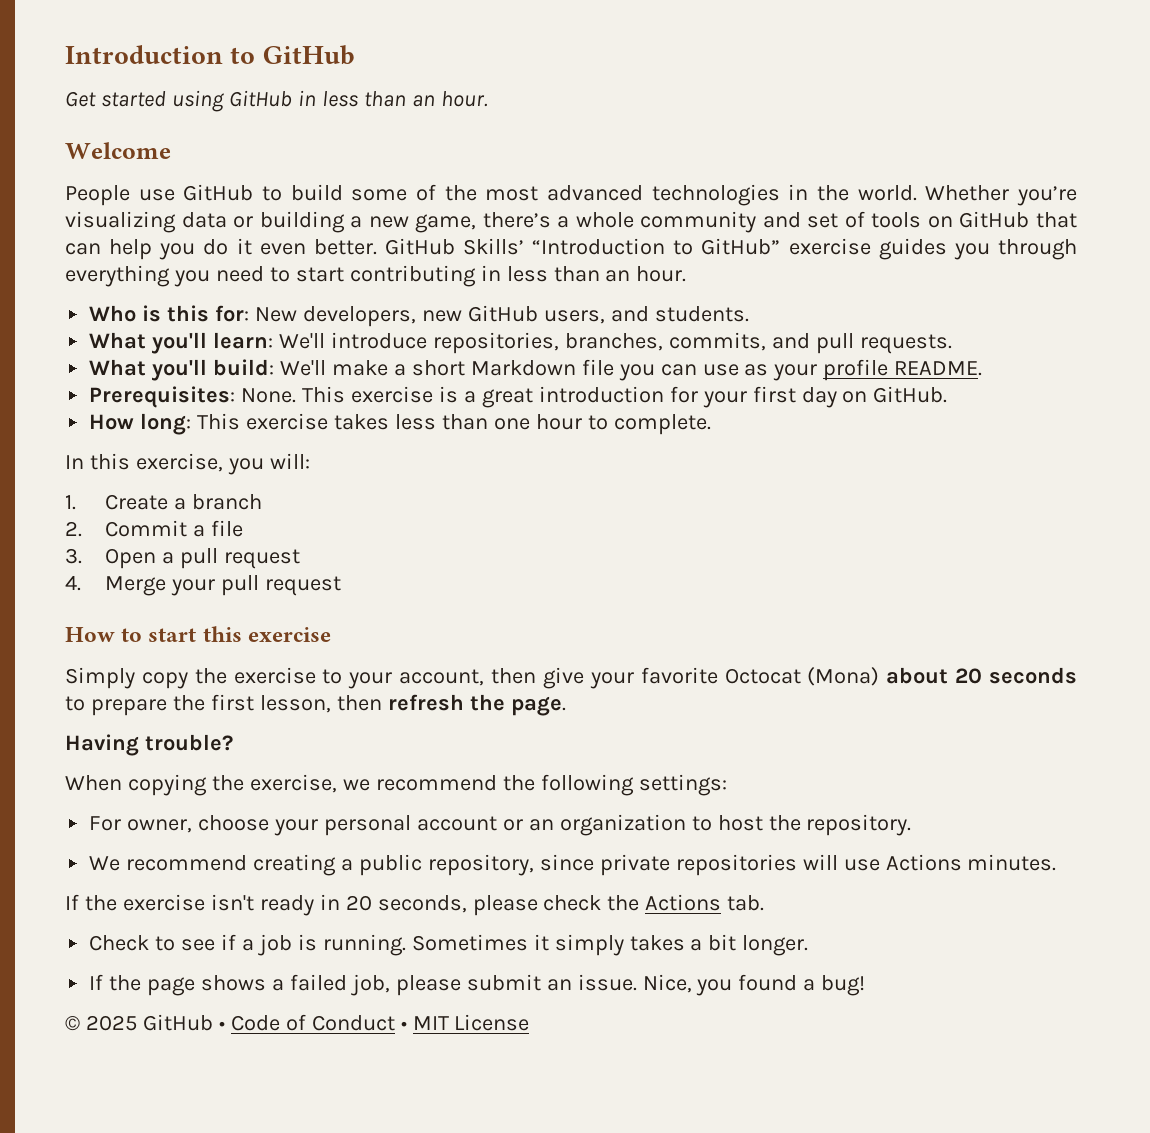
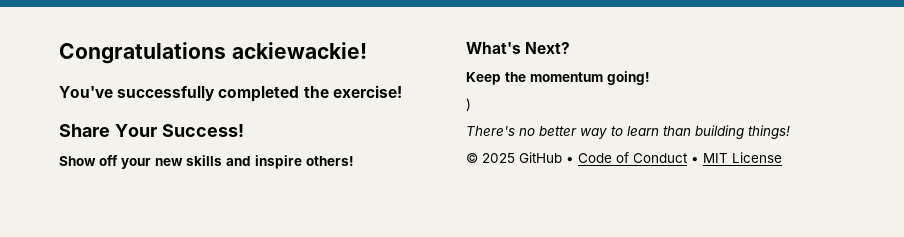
[65,45,355,65] [65,90,488,112] [65,142,171,159] [65,184,1077,206] [65,211,1077,233] [65,238,1077,260] [65,265,687,287] [89,305,749,327] [89,332,952,354] [89,359,983,381] [89,386,948,408] [89,413,711,435] [65,453,310,475] [65,494,262,510] [65,520,243,537] [65,548,300,569] [65,575,341,596] [65,626,331,642] [65,667,1077,689] [65,694,566,716] [65,734,233,756] [65,774,727,796] [89,814,912,836] [89,854,1057,876] [65,894,765,916] [89,934,809,956] [89,974,866,996] Introduction to GitHub // Get started using GitHub in less than an hour. // Welcome // People use GitHub to build some of the most advanced technologies in the world. Whether you’re visualizing data or building a new game, there’s a whole community and set of tools on GitHub that can help you do it even better. GitHub Skills’ “Introduction to GitHub” exercise guides you through everything you need to start contributing in less than an hour. // Who is this for: New developers, new GitHub users, and students. // What you'll learn: We'll introduce repositories, branches, commits, and pull requests. // What you'll build: We'll make a short Markdown file you can use as your profile README. // Prerequisites: None. This exercise is a great introduction for your first day on GitHub. // How long: This exercise takes less than one hour to complete. // In this exercise, you will: // 1. Create a branch // 2. Commit a file // 3. Open a pull request // 4. Merge your pull request // How to start this exercise // Simply copy the exercise to your account, then give your favorite Octocat (Mona) about 20 seconds to prepare the first lesson, then refresh the page. // Having trouble? // When copying the exercise, we recommend the following settings: // For owner, choose your personal account or an organization to host the repository. // We recommend creating a public repository, since private repositories will use Actions minutes. // If the exercise isn't ready in 20 seconds, please check the Actions tab. // Check to see if a job is running. Sometimes it simply takes a bit longer. // If the page shows a failed job, please submit an issue. Nice, you found a bug! -> [59,42,367,64] [59,85,402,102] [59,124,244,137] [59,155,354,169] [466,42,571,54] [466,71,650,85] [466,98,471,111] [466,125,790,139] Congratulations ackiewackie! // You've successfully completed the exercise! // Share Your Success! // Show off your new skills and inspire others! // What's Next? // Keep the momentum going! // ) // There's no better way to learn than building things!

